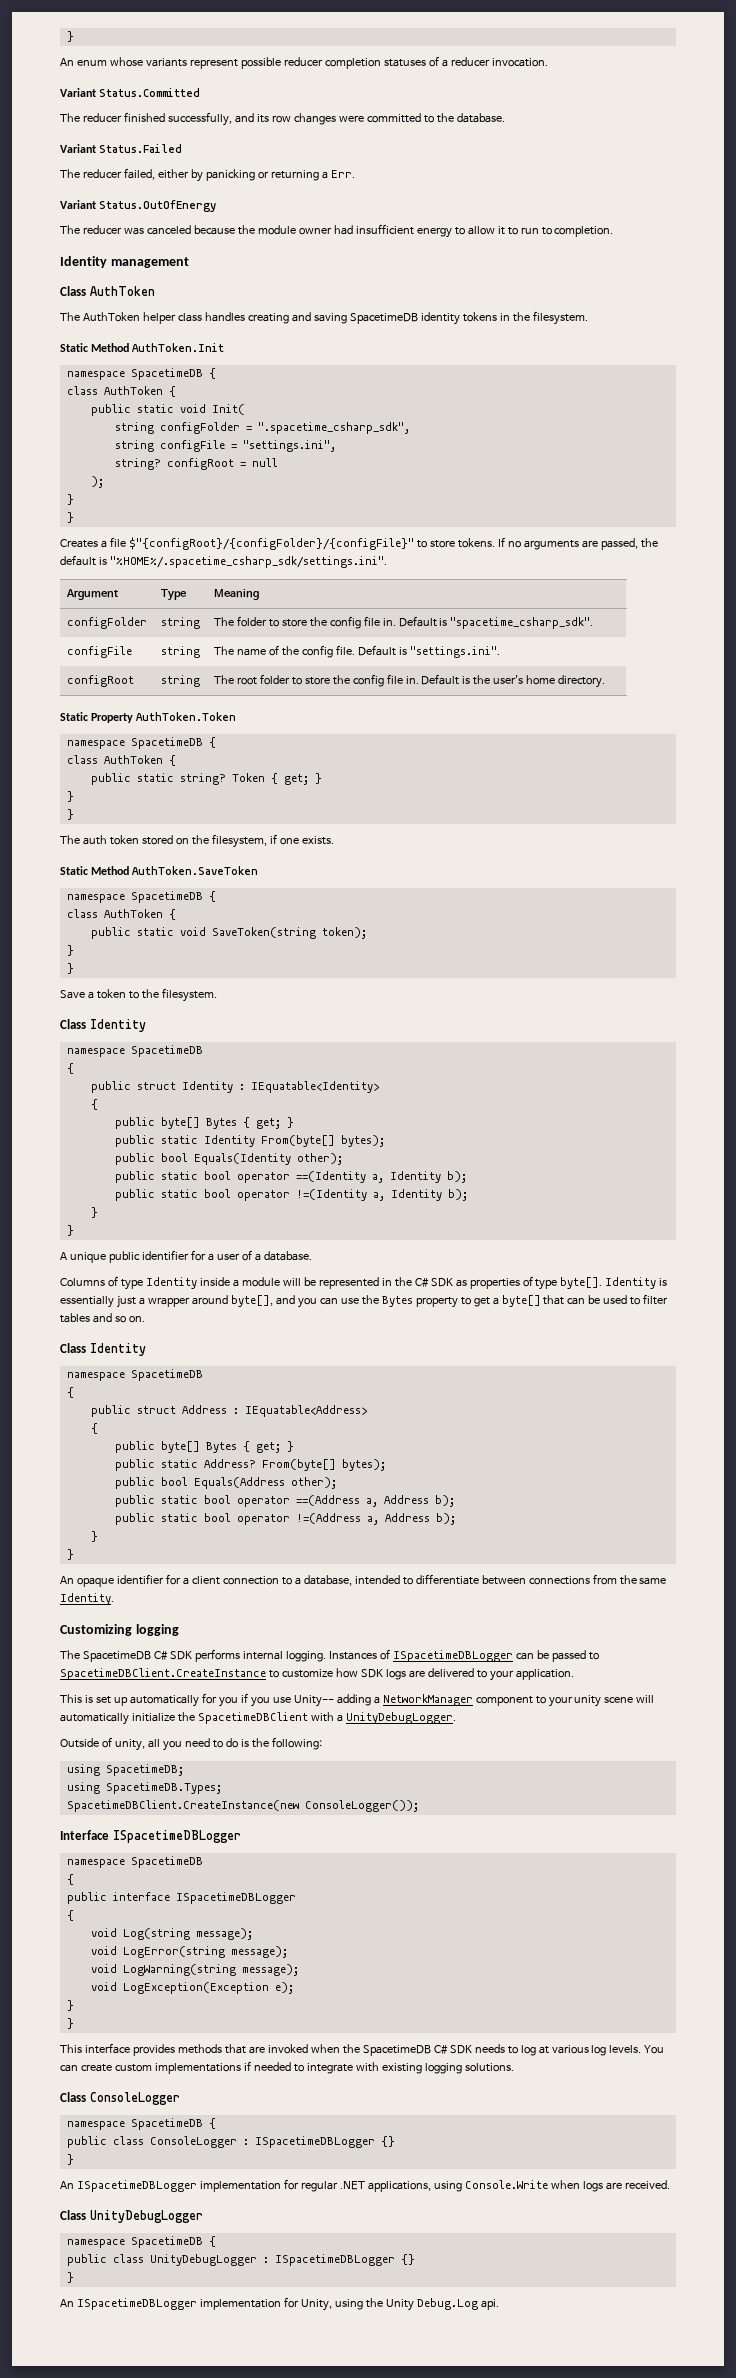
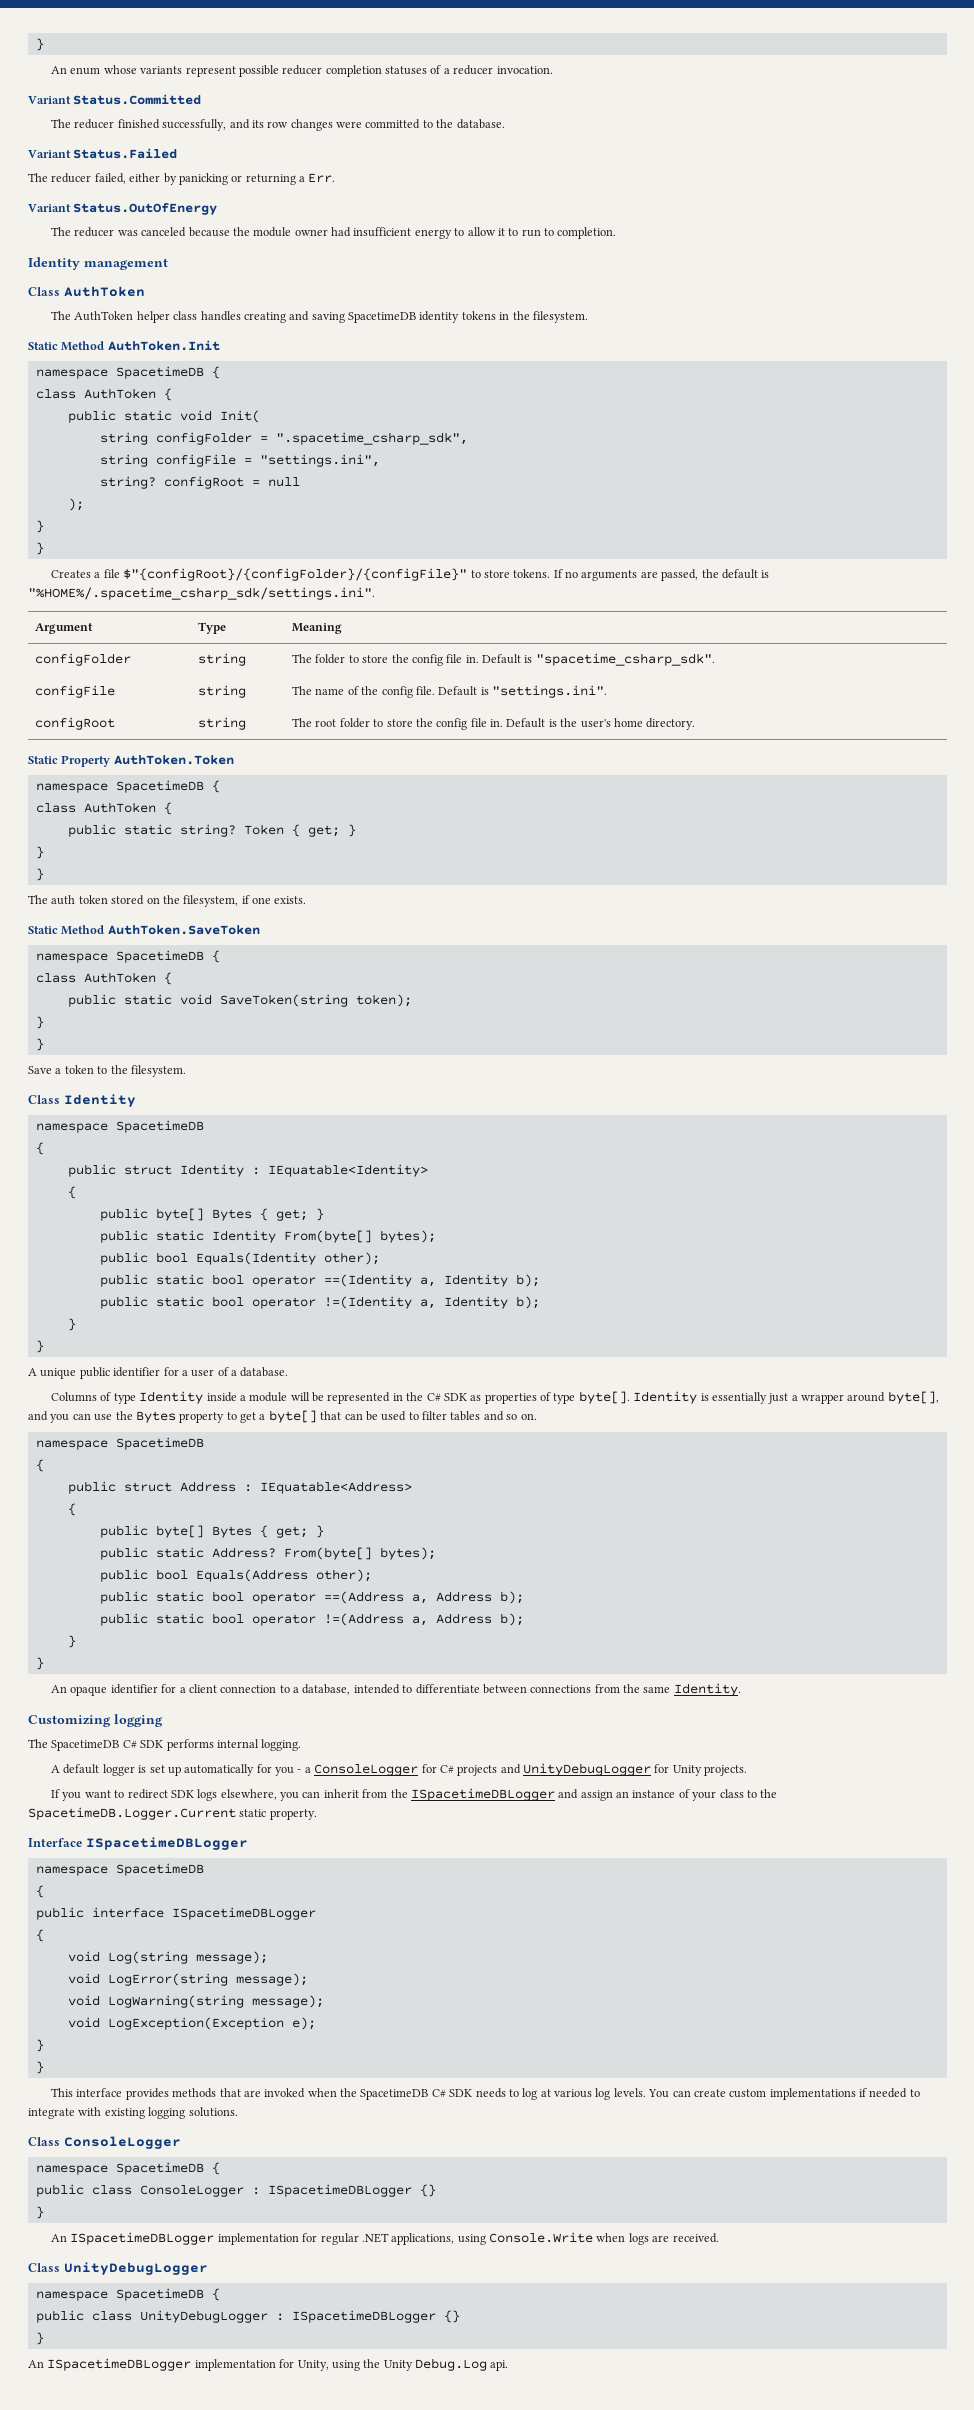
[60,1343,146,1356] // Class Identity -> (537, 1416) none
[328,1649,599,1662] [60,1668,574,1681] [60,1694,82,1703] Instances of ISpacetimeDBLogger can be passed to SpacetimeDBClient.CreateInstance to customize how SDK logs are delivered to your application. // This -> [51,1764,135,1776] // A default logger
[240,1693,655,1707] [60,1712,456,1725] [60,1737,322,1751] [66,1764,184,1776] [66,1782,222,1794] [66,1800,419,1812] if you use Unity-- adding a NetworkManager component to your unity scene will automatically initialize the SpacetimeDBClient with a UnityDebugLogger. // Outside of unity, all you need to do is the following: // using SpacetimeDB; // using SpacetimeDB.Types; // SpacetimeDBClient.CreateInstance(new ConsoleLogger()); -> [297,1763,748,1776] [51,1788,778,1801] [28,1807,317,1820] - a ConsoleLogger for C# projects and UnityDebugLogger for Unity projects. // If you want to redirect SDK logs elsewhere, you can inherit from the ISpacetimeDBLogger and assign an instance of your class to the SpacetimeDB.Logger.Current static property.

